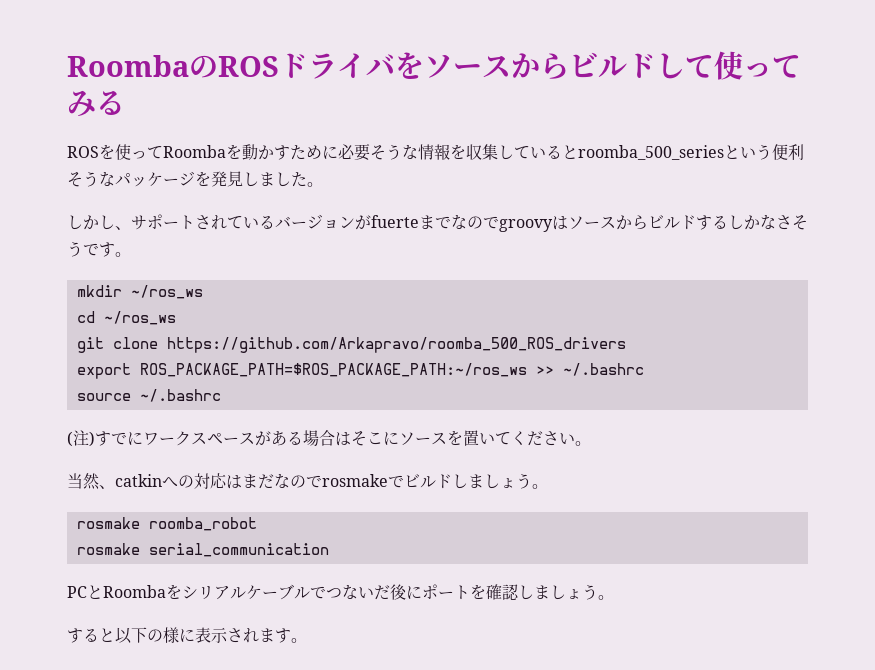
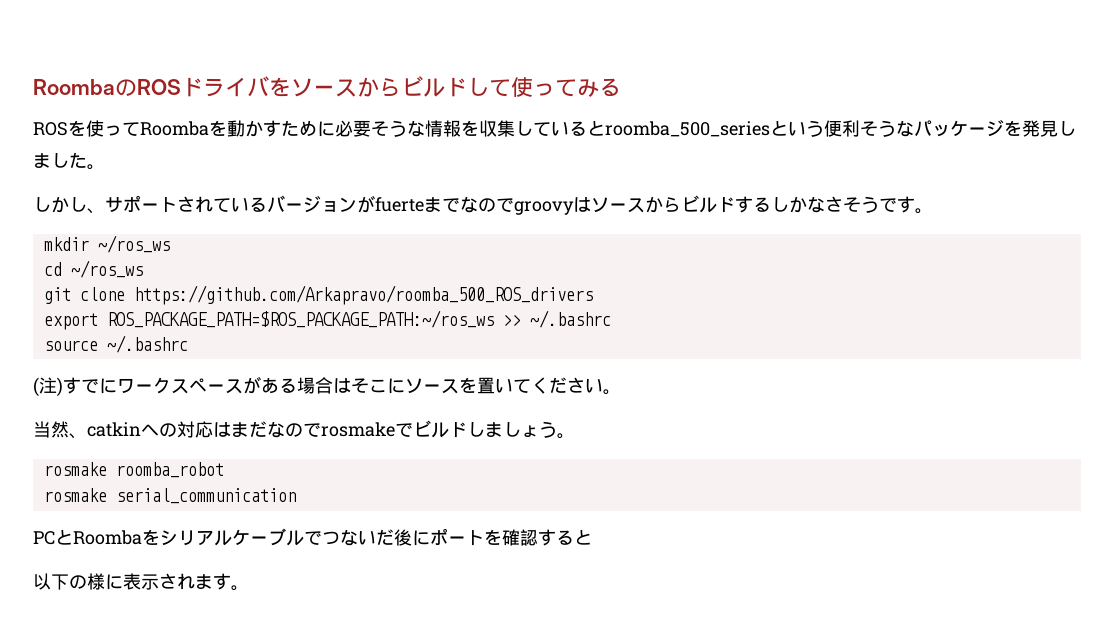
[518,584,614,600] しましょう。 // -> (538, 537) none
(115, 635) none -> (592, 537) //

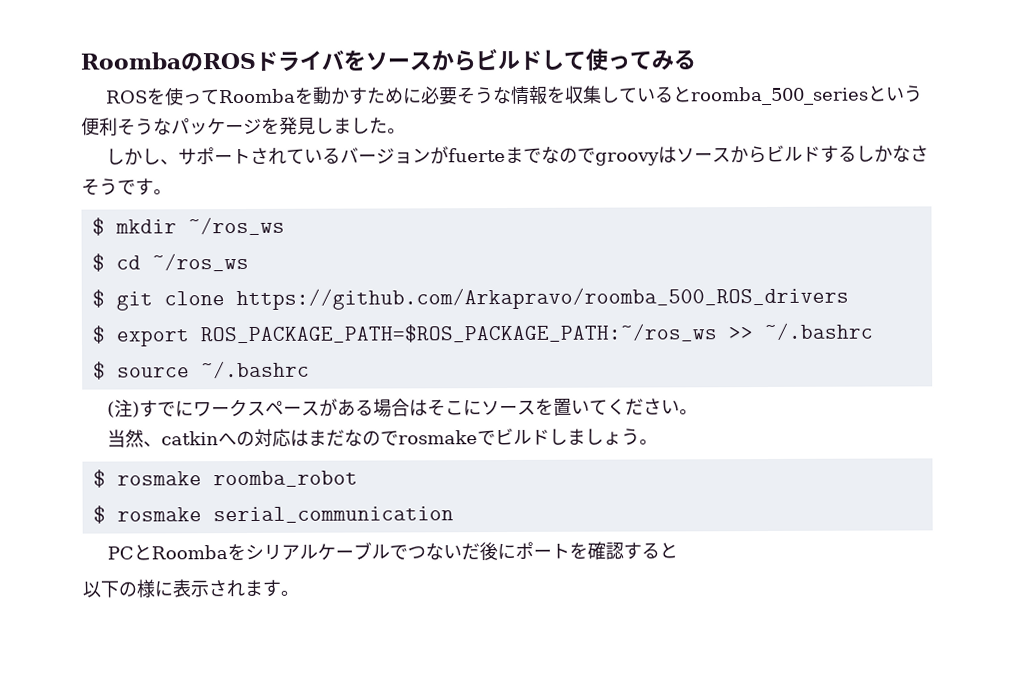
(933, 211) none -> [91,217,105,236] $
(170, 244) none -> [91,253,105,272] $
(143, 269) none -> [91,289,105,308] $
(593, 295) none -> [91,325,105,344] $
(611, 319) none -> [92,361,106,380] $
(575, 436) none -> [92,469,106,488] $
(224, 470) none -> [92,505,106,524] $

